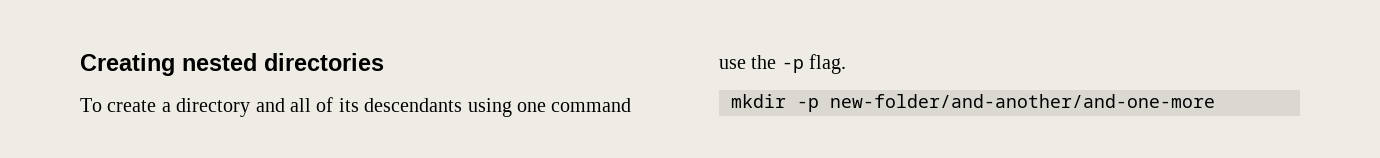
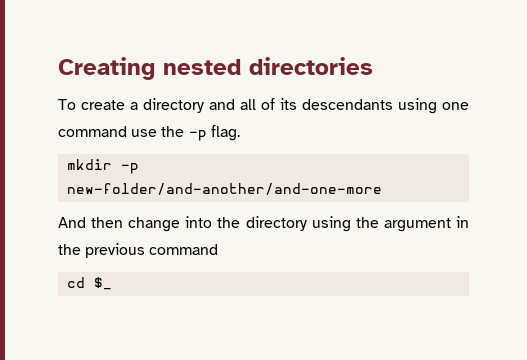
(1215, 101) none -> [58,216,469,232] [58,243,219,258] [67,277,113,290] // And then change into the directory using the argument in the previous command // cd $_

